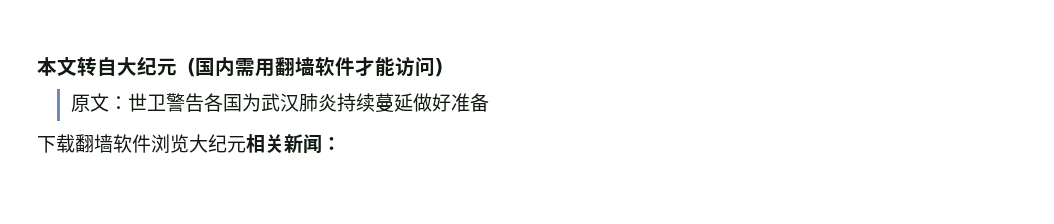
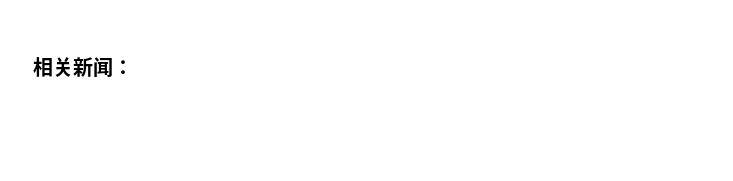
[37,56,453,77] [70,93,489,112] [37,134,246,153] 本文转自大纪元（国内需用翻墙软件才能访问） // 原文：世卫警告各国为武汉肺炎持续蔓延做好准备 // 下载翻墙软件浏览大纪元 -> (33, 67) none

